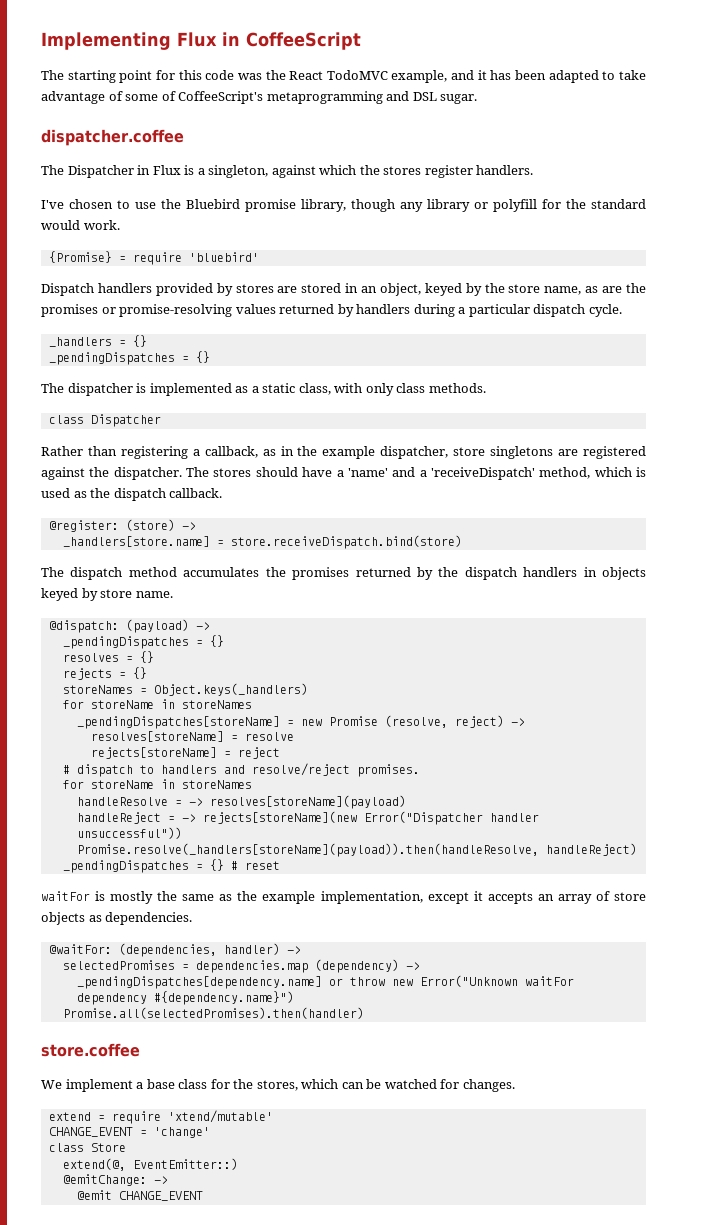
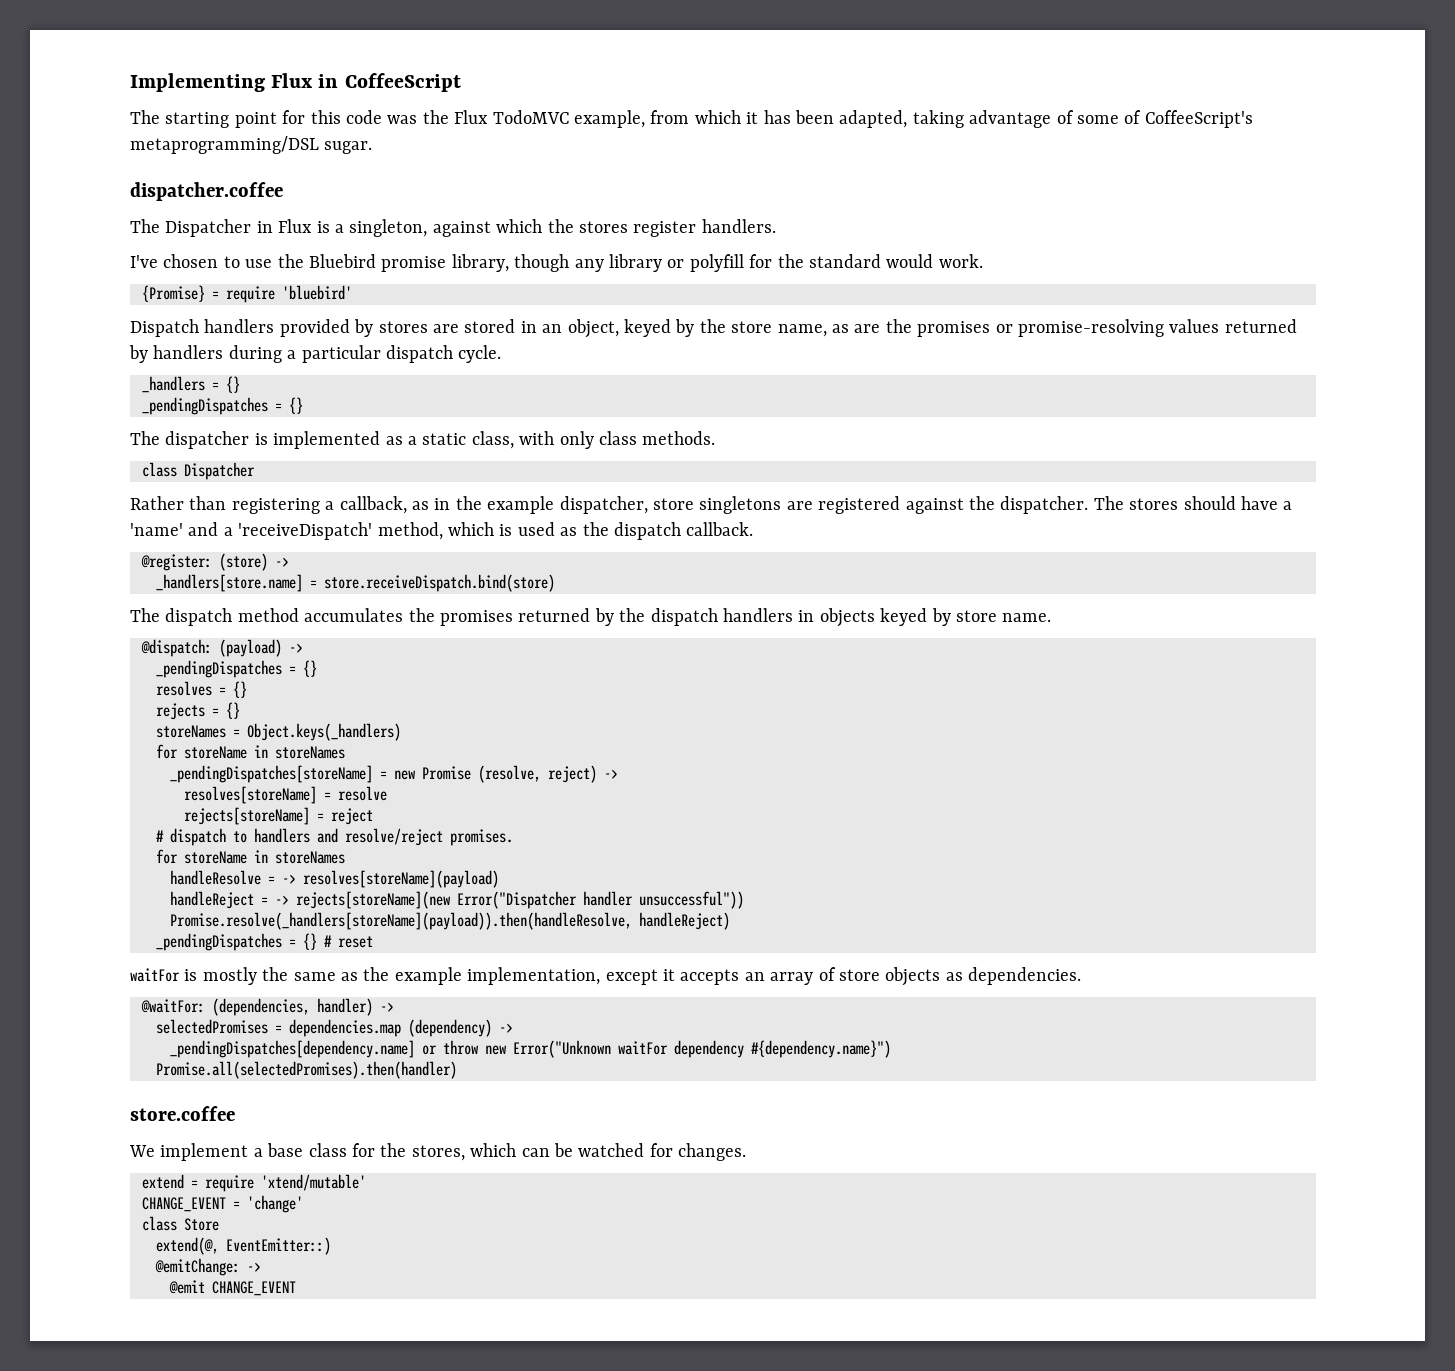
[289,71,324,80] React -> [454,110,489,124] Flux
[451,70,475,80] and -> [650,110,741,124] from which
[548,70,646,83] adapted to take -> [839,110,964,128] adapted, taking
[266,91,437,104] metaprogramming and DSL -> [130,136,319,154] metaprogramming/DSL

